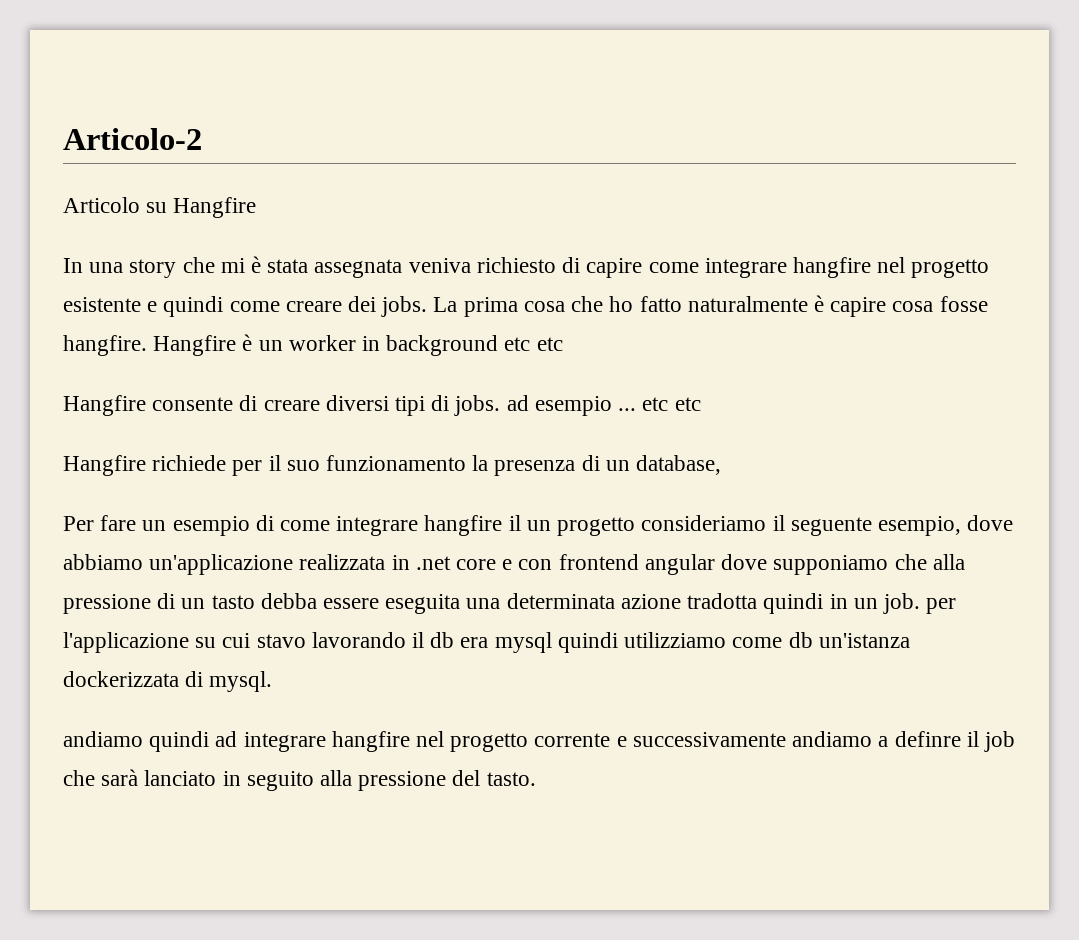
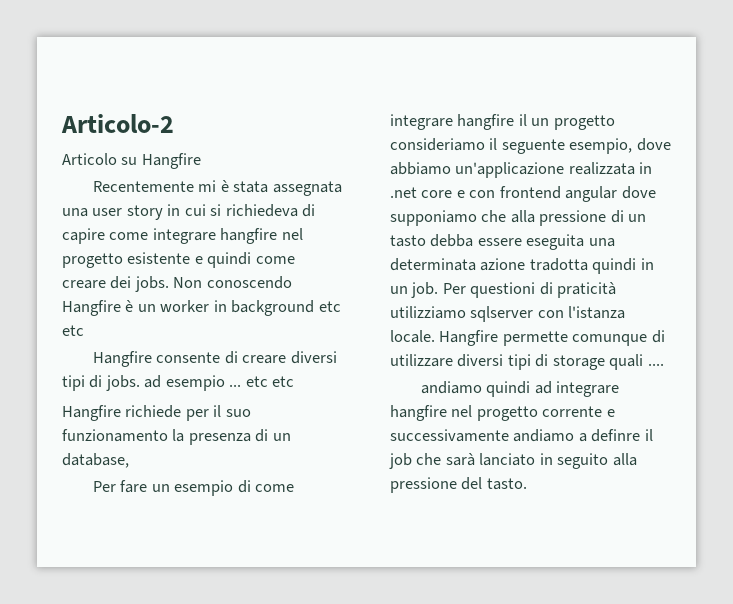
[63,256,556,278] In una story che mi è stata assegnata veniva richiesto -> [92,180,342,196] [62,204,298,220] Recentemente mi è stata assegnata una user story in cui si richiedeva
[433,295,988,317] [63,335,147,356] La prima cosa che ho fatto naturalmente è capire cosa fosse hangfire. -> [173,276,292,289] Non conoscendo
[926,598,957,614] [63,632,910,653] [63,671,273,692] per l'applicazione su cui stavo lavorando il db era mysql quindi utilizziamo come db un'istanza dockerizzata di mysql. -> [442,282,617,298] [390,306,626,322] [390,330,665,346] [390,354,664,370] Per questioni di praticità utilizziamo sqlserver con l'istanza locale. Hangfire permette comunque di utilizzare diversi tipi di storage quali ....

